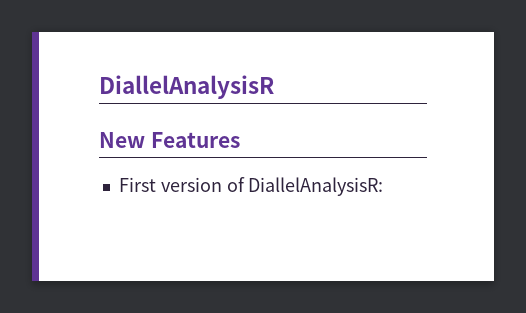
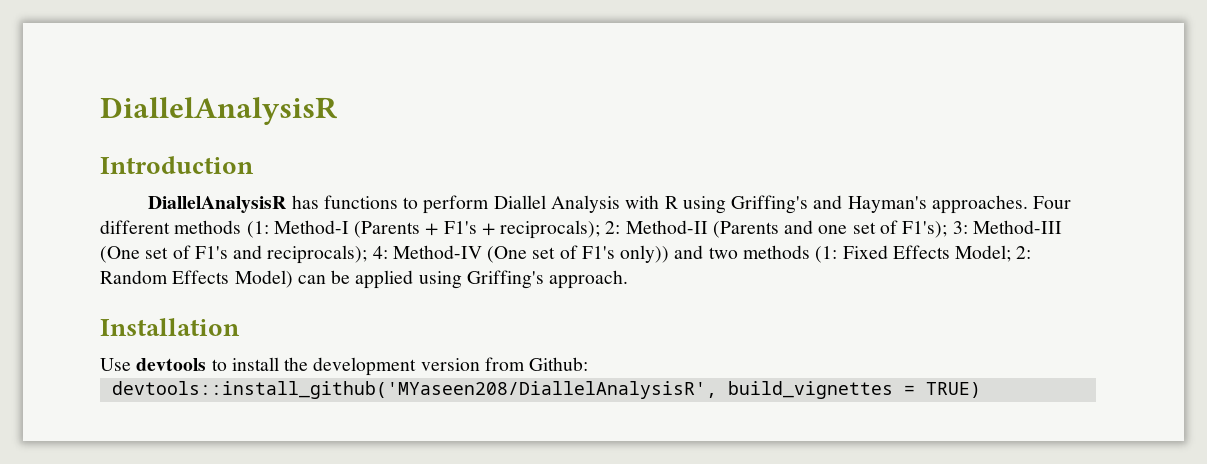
[99,132,240,148] [118,177,384,196] New Features // First version of DiallelAnalysisR: -> [100,156,254,174] [148,195,1072,214] [100,220,1062,239] [100,245,1032,264] [100,270,629,289] [100,318,240,336] [100,357,589,376] [111,381,981,399] Introduction // DiallelAnalysisR has functions to perform Diallel Analysis with R using Griffing's and Hayman's approaches. Four different methods (1: Method-I (Parents + F1's + reciprocals); 2: Method-II (Parents and one set of F1's); 3: Method-III (One set of F1's and reciprocals); 4: Method-IV (One set of F1's only)) and two methods (1: Fixed Effects Model; 2: Random Effects Model) can be applied using Griffing's approach. // Installation // Use devtools to install the development version from Github: // devtools::install_github('MYaseen208/DiallelAnalysisR', build_vignettes = TRUE)

